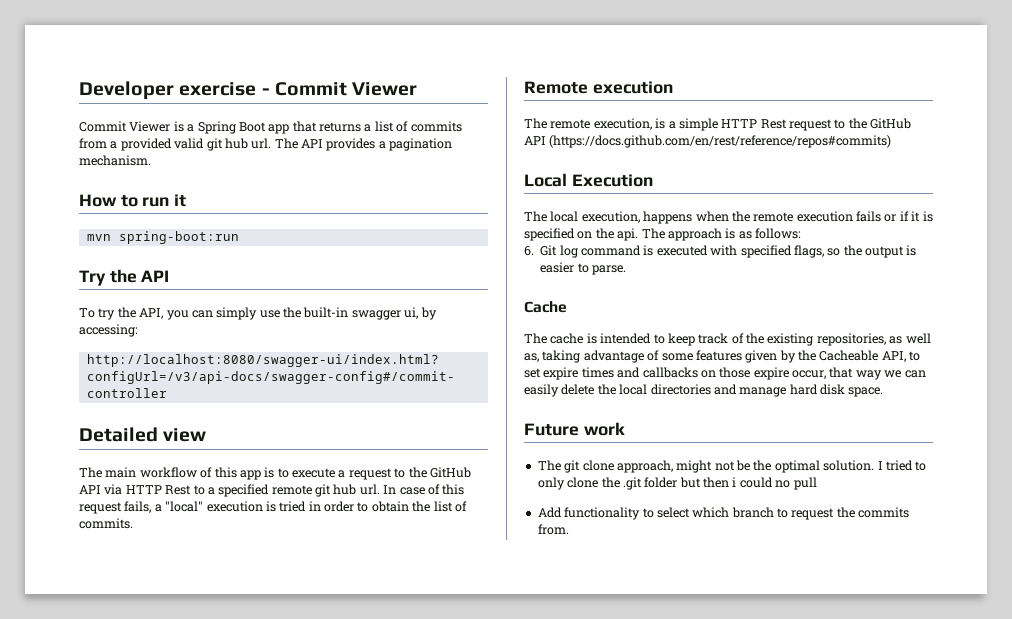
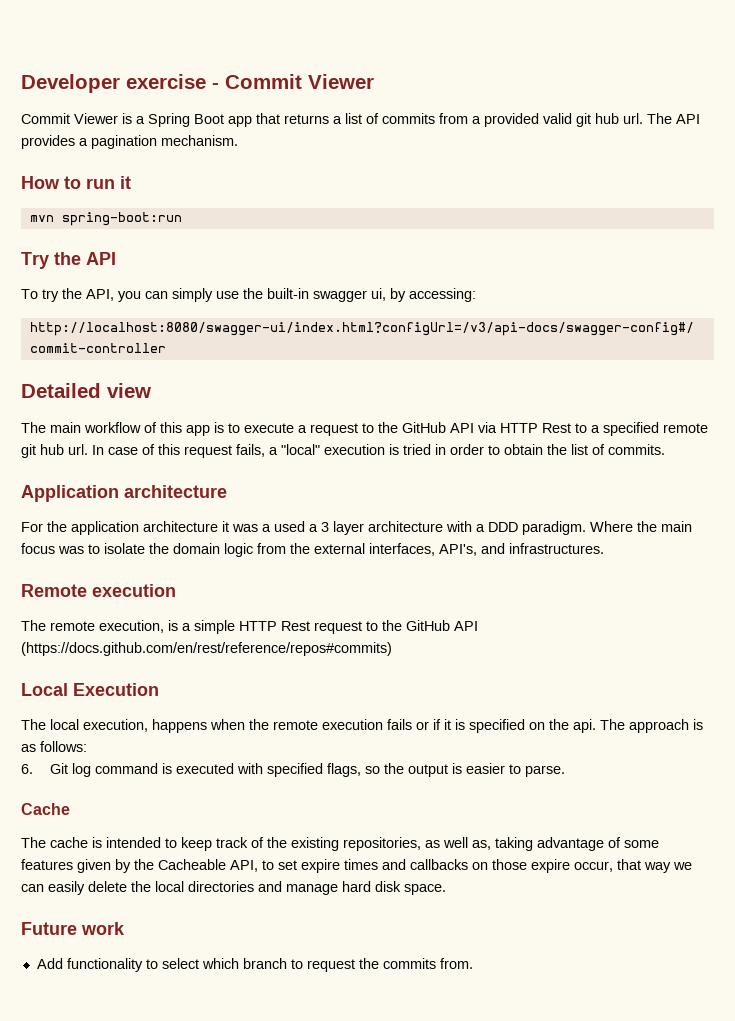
(133, 523) none -> [21,485,227,502] [21,521,692,535] [21,543,604,557] // Application architecture // For the application architecture it was a used a 3 layer architecture with a DDD paradigm. Where the main focus was to isolate the domain logic from the external interfaces, API's, and infrastructures.
[537,460,927,473] [537,477,817,490] // The git clone approach, might not be the optimal solution. I tried to only clone the .git folder but then i could no pull -> (125, 928) none

